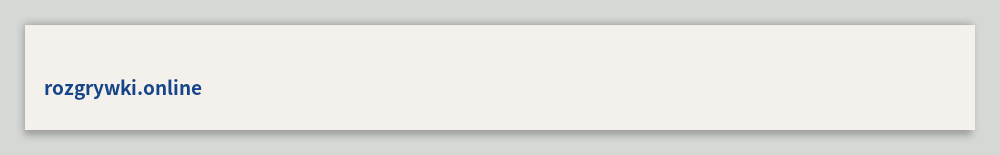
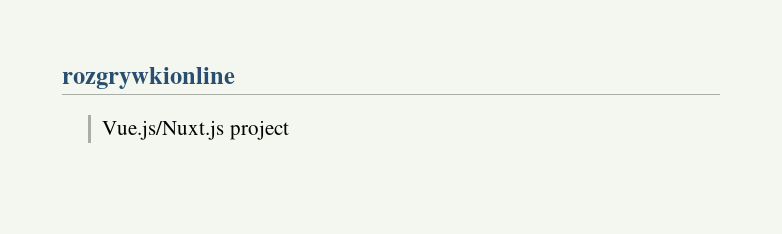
[44,79,202,100] rozgrywki.online -> [62,67,235,89] [102,120,289,140] rozgrywkionline // Vue.js/Nuxt.js project

